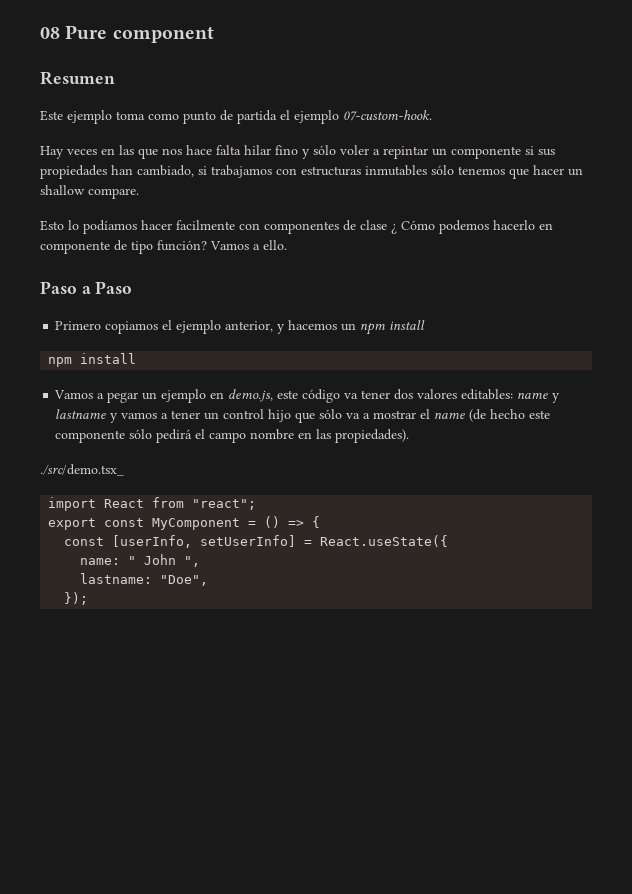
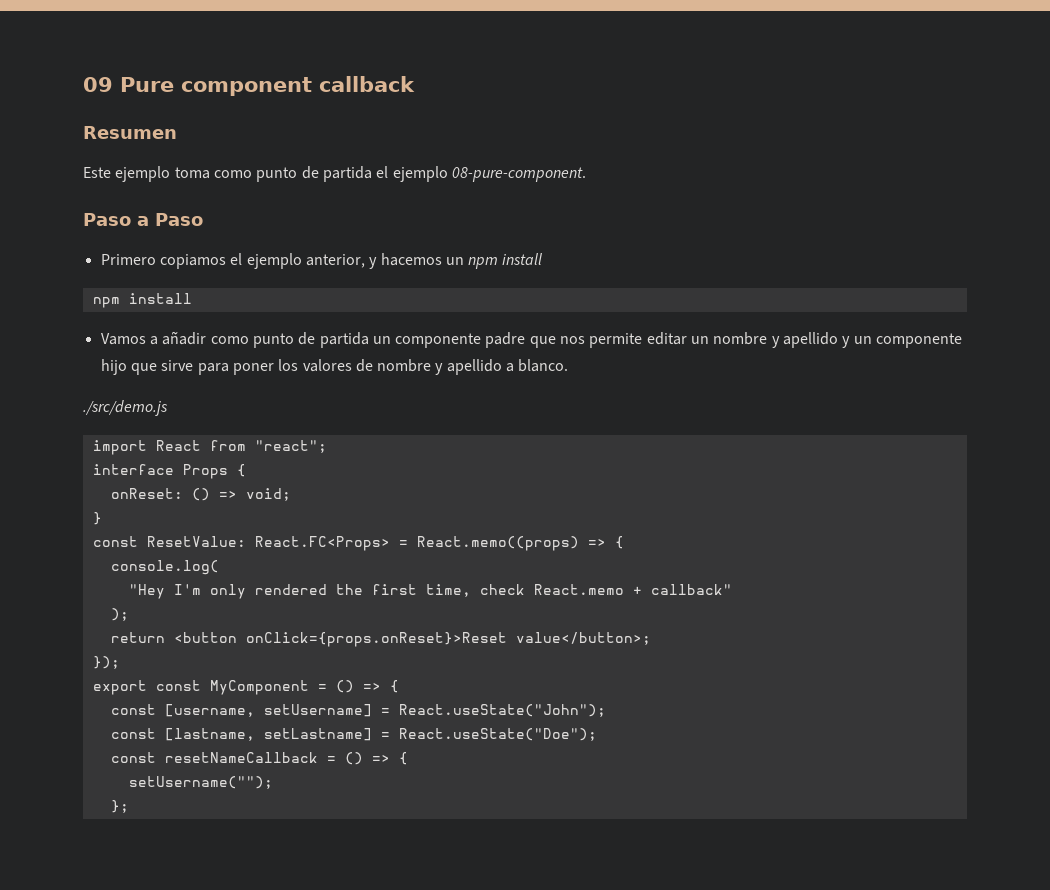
[40,27,60,39] 08 -> [83,77,113,92] 09
(214, 34) none -> [319,76,415,92] callback
[343,110,432,121] [40,145,555,159] [40,165,583,179] [40,185,139,199] [40,220,553,234] [40,240,287,254] 07-custom-hook. // Hay veces en las que nos hace falta hilar fino y sólo voler a repintar un componente si sus propiedades han cambiado, si trabajamos con estructuras inmutables sólo tenemos que hacer un shallow compare. // Esto lo podíamos hacer facilmente con componentes de clase ¿ Cómo podemos hacerlo en componente de tipo función? Vamos a ello. -> [451,167,586,182] 08-pure-component.
[107,389,561,403] [55,409,551,423] [55,429,410,443] [40,464,124,476] [48,497,257,511] pegar un ejemplo en demo.js, este código va tener dos valores editables: name y lastname y vamos a tener un control hijo que sólo va a mostrar el name (de hecho este componente sólo pedirá el campo nombre en las propiedades). // ./src/demo.tsx_ // import React from "react"; -> [162,331,963,348] [100,359,569,375] [83,400,168,416] [92,440,327,455] [92,464,246,479] [110,488,291,501] [92,512,102,525] [92,536,624,551] [110,560,219,575] [128,584,732,599] [110,608,129,621] [110,632,651,647] [92,656,120,669] añadir como punto de partida un componente padre que nos permite editar un nombre y apellido y un componente hijo que sirve para poner los valores de nombre y apellido a blanco. // ./src/demo.js // import React from "react"; // interface Props { // onReset: () => void; // } // const ResetValue: React.FC<Props> = React.memo((props) => { // console.log( // "Hey I'm only rendered the first time, check React.memo + callback" // ); // return <button onClick={props.onReset}>Reset value</button>; // });
[112,535,449,548] [80,554,201,567] [80,573,209,586] [64,592,89,605] [userInfo, setUserInfo] = React.useState({ // name: " John ", // lastname: "Doe", // }); -> [164,704,606,717] [110,728,597,741] [110,752,408,765] [128,776,273,789] [110,800,129,813] [username, setUsername] = React.useState("John"); // const [lastname, setLastname] = React.useState("Doe"); // const resetNameCallback = () => { // setUsername(""); // };

